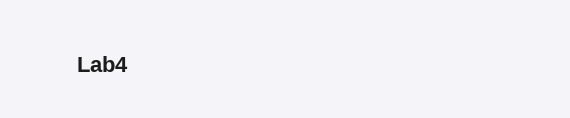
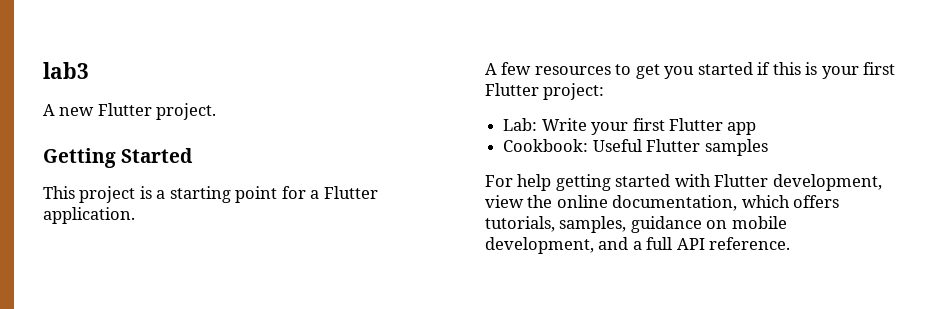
[77,56,128,72] Lab4 -> [43,62,89,79] [43,103,217,120] [43,148,194,168] [43,186,378,203] [43,207,135,224] [485,62,896,79] [485,83,605,100] [503,118,757,135] [503,139,768,156] [485,174,882,191] [485,195,840,211] [485,216,787,233] [485,237,791,254] lab3 // A new Flutter project. // Getting Started // This project is a starting point for a Flutter application. // A few resources to get you started if this is your first Flutter project: // Lab: Write your first Flutter app // Cookbook: Useful Flutter samples // For help getting started with Flutter development, view the online documentation, which offers tutorials, samples, guidance on mobile development, and a full API reference.

